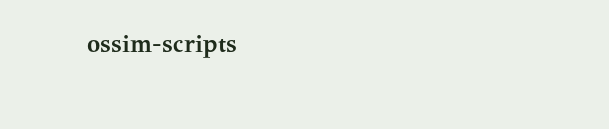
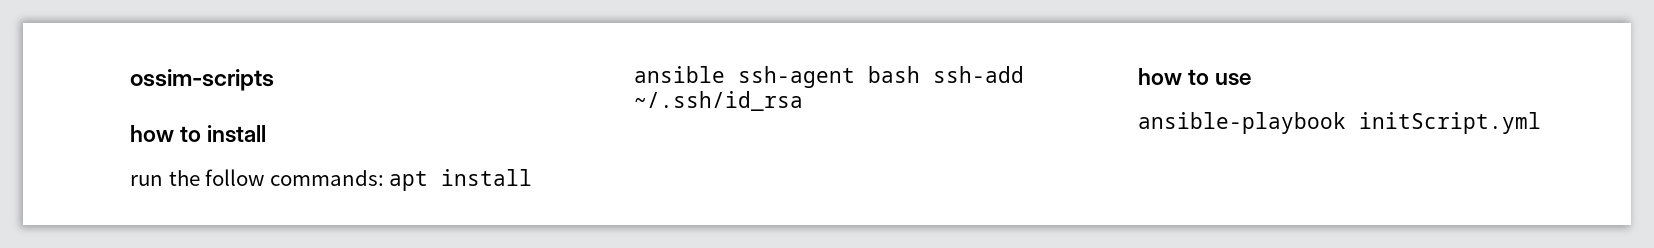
(237, 46) none -> [130,125,267,143] [130,169,533,191] [634,66,1024,88] [634,91,803,111] [1138,68,1252,86] [1138,112,1541,134] // how to install // run the follow commands: apt install ansible ssh-agent bash ssh-add ~/.ssh/id_rsa // how to use // ansible-playbook initScript.yml

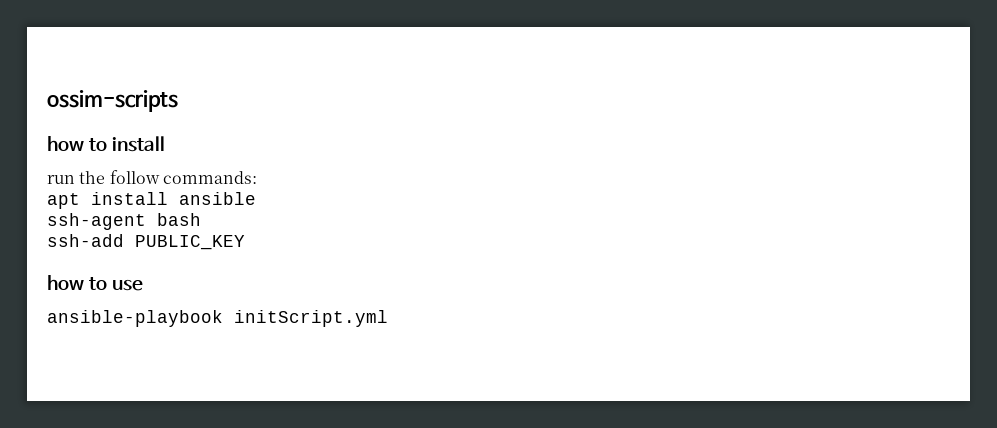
(384, 178) none -> (257, 177) //
(725, 74) none -> (256, 198) //
[933,66,1024,83] [634,91,803,111] ssh-add ~/.ssh/id_rsa -> [47,234,245,250] // ssh-add PUBLIC_KEY

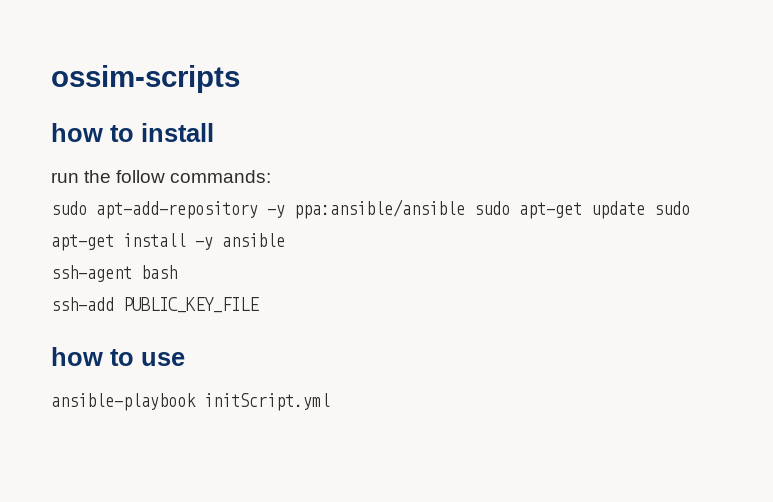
[47,192,168,209] apt install -> [51,199,690,219] [51,233,213,251] sudo apt-add-repository -y ppa:ansible/ansible sudo apt-get update sudo apt-get install -y
[135,235,245,250] PUBLIC_KEY -> [123,297,259,313] PUBLIC_KEY_FILE

